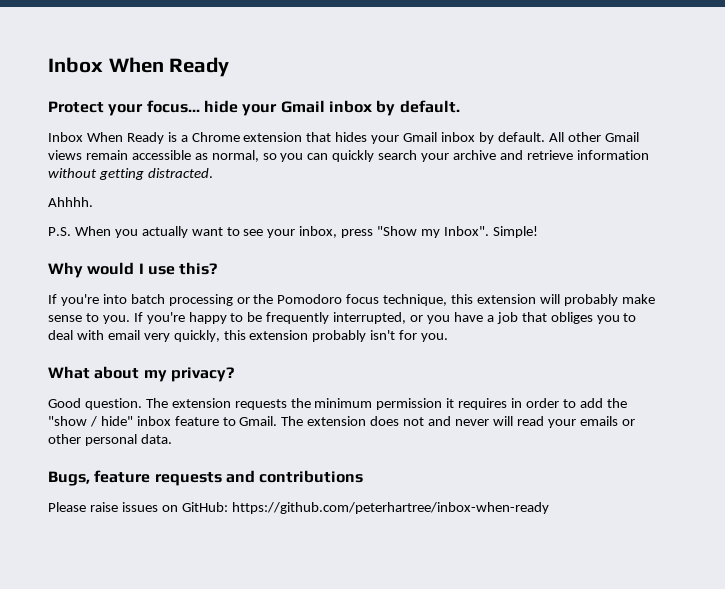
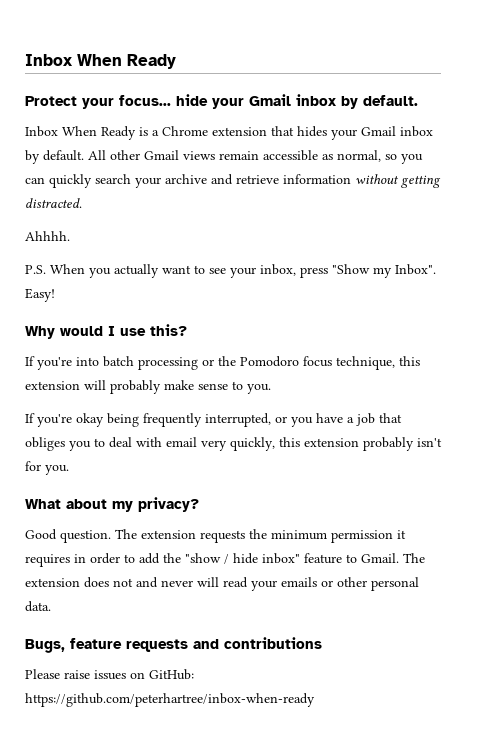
[492,226,538,238] Simple! -> [25,288,55,302] Easy!
[133,312,263,324] If you're happy to be -> [25,413,139,427] // If you're okay being
[100,416,171,426] hide" inbox -> [233,553,300,564] hide inbox"

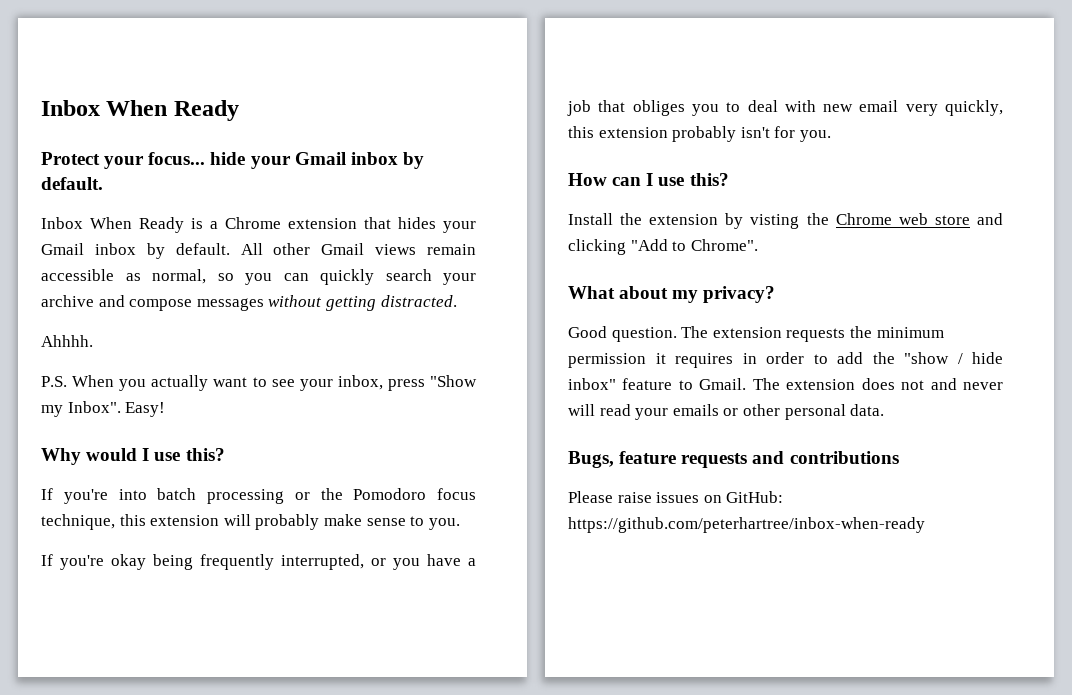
[236,174,351,184] retrieve information -> [129,298,264,311] compose messages
(162, 442) none -> [823,104,854,112] new
(69, 470) none -> [568,173,729,186] [568,213,1003,229] [568,239,758,255] // How can I use this? // Install the extension by visting the Chrome web store and clicking "Add to Chrome".

